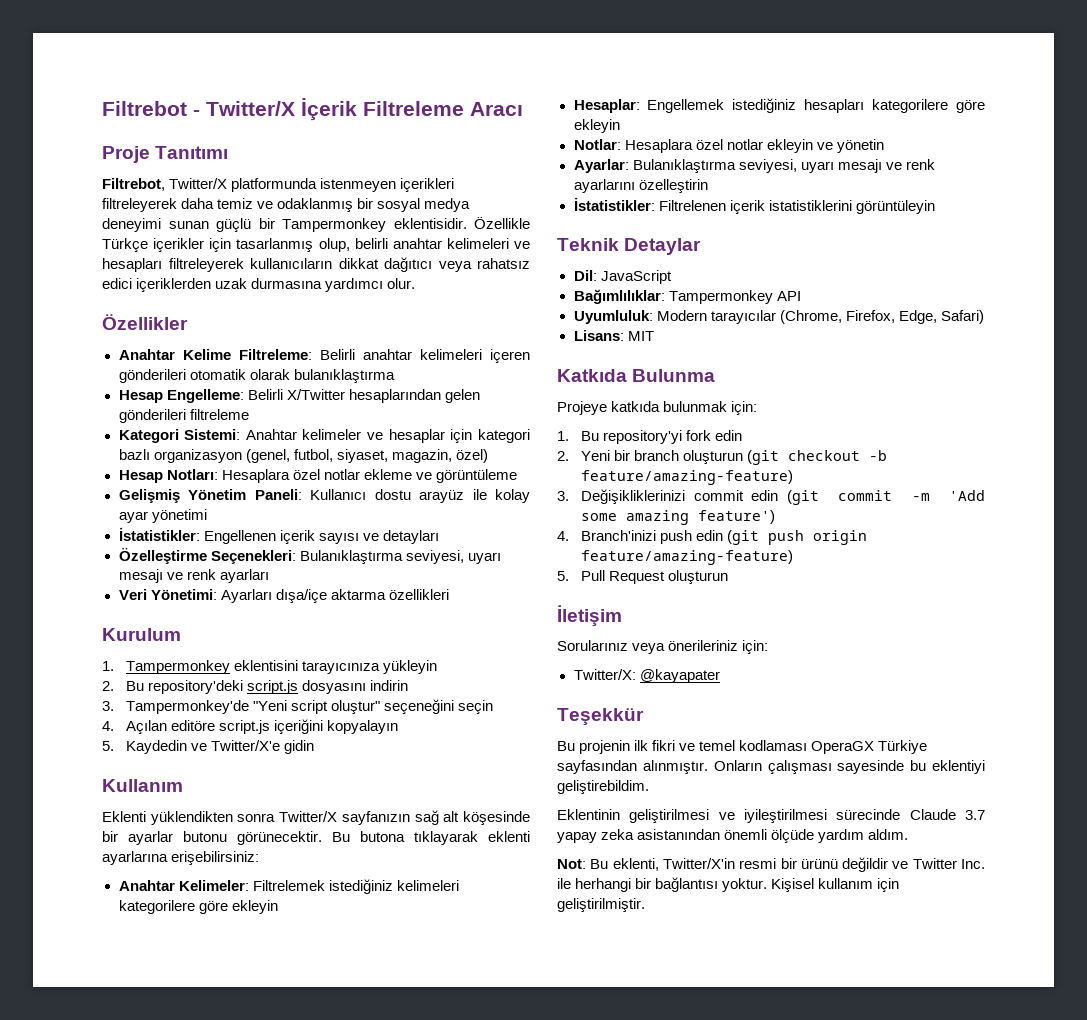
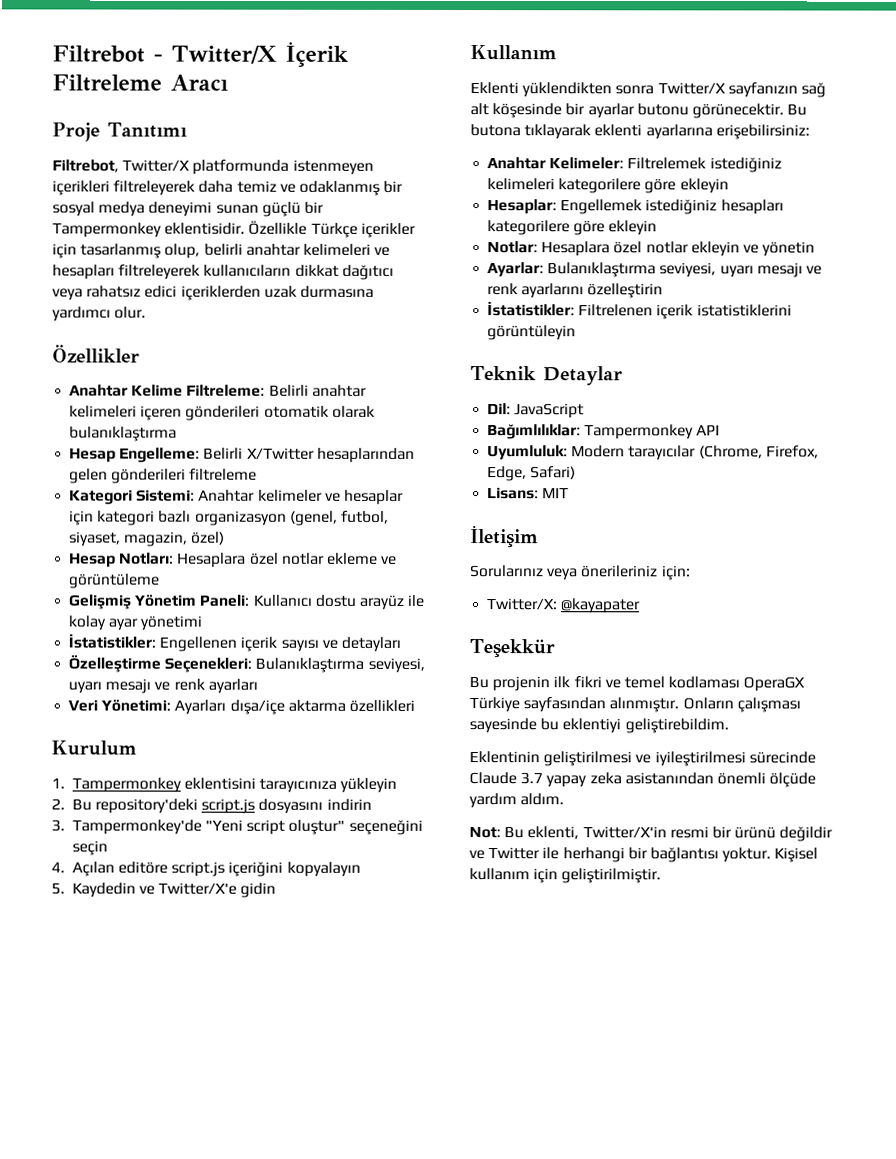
[557,369,716,382] [557,401,758,415] [557,430,743,444] [557,450,888,465] [580,470,793,485] [557,489,986,505] [580,510,775,525] [557,530,868,545] [580,550,793,565] [557,570,729,584] // Katkıda Bulunma // Projeye katkıda bulunmak için: // 1. Bu repository'yi fork edin // 2. Yeni bir branch oluşturun (git checkout -b feature/amazing-feature) // 3. Değişikliklerinizi commit edin (git commit -m 'Add some amazing feature') // 4. Branch'inizi push edin (git push origin feature/amazing-feature) // 5. Pull Request oluşturun -> (570, 493) none
[961,859,985,869] Inc. -> (541, 853) none

